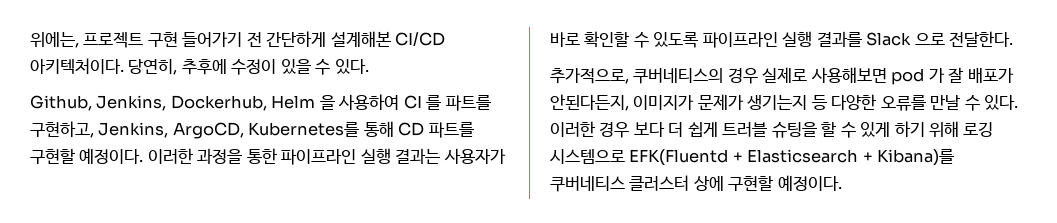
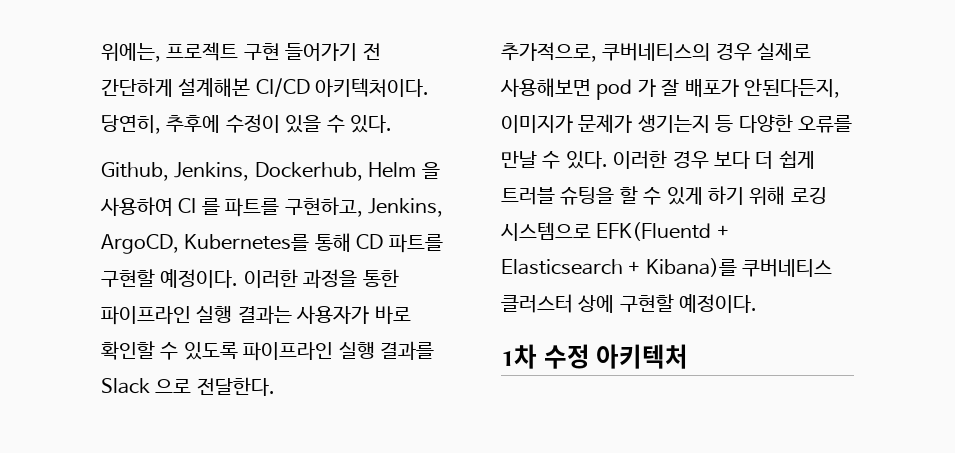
(842, 183) none -> [501,344,689,369] // 1차 수정 아키텍처

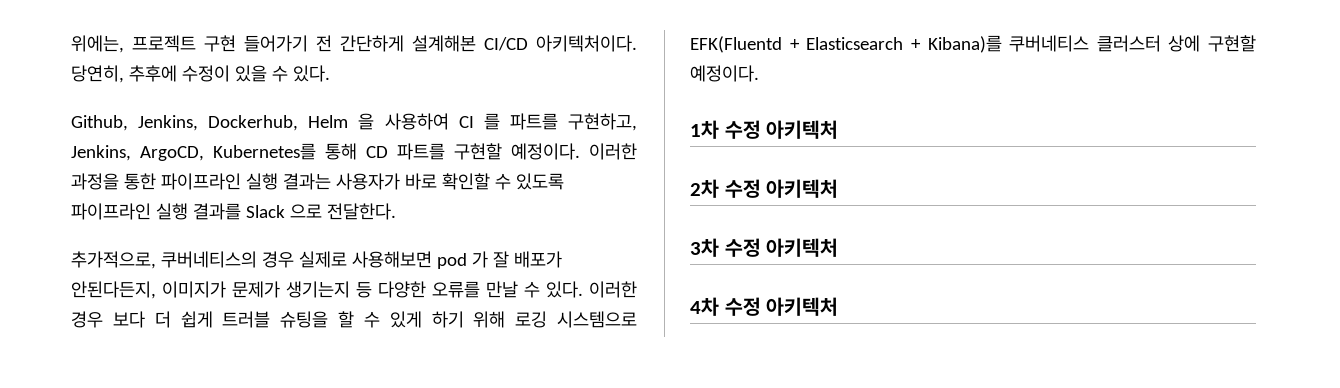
(689, 356) none -> [690,179,839,198] [690,238,839,257] [690,297,839,316] // 2차 수정 아키텍처 // 3차 수정 아키텍처 // 4차 수정 아키텍처

